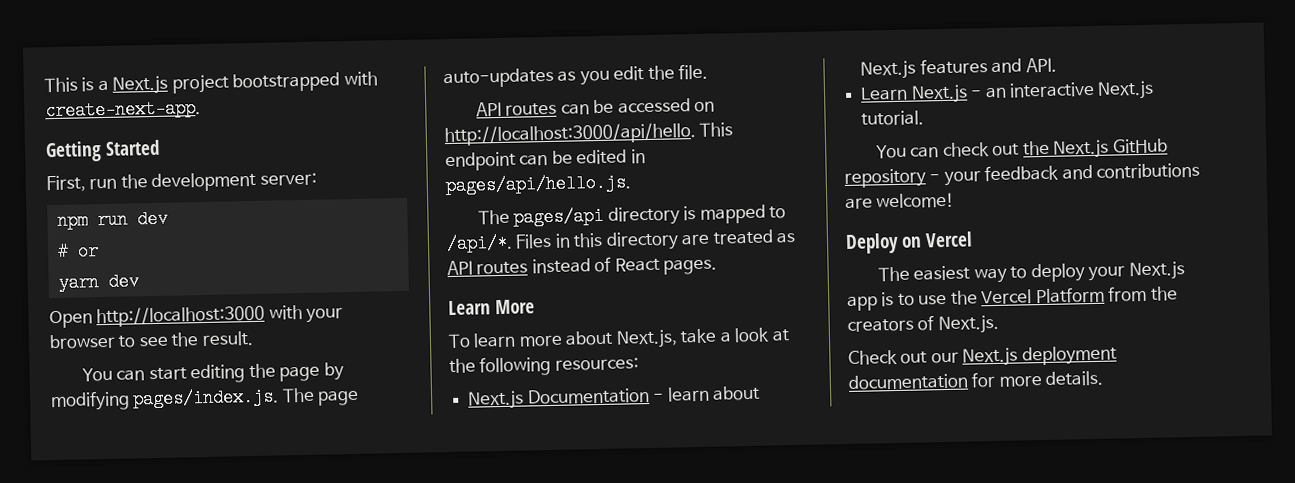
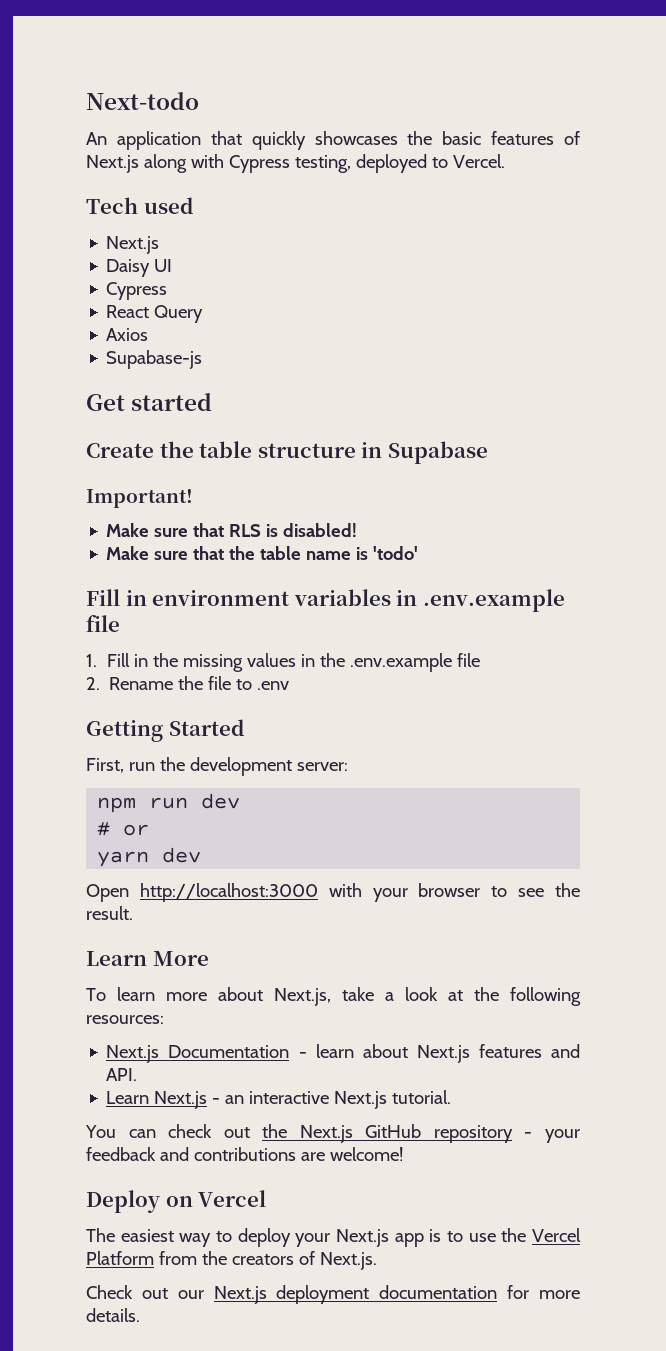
[44,71,378,95] [45,99,201,121] This is a Next.js project bootstrapped with create-next-app. -> [86,92,199,110] [86,131,580,150] [86,154,505,173] [86,197,193,214] [106,236,160,254] [106,259,173,277] [106,282,168,300] [106,305,204,323] [106,328,149,341] [106,350,203,369] [86,393,213,411] [86,441,488,464] [86,489,193,508] [106,523,358,537] [106,546,419,560] [86,589,565,612] [86,615,120,632] [86,653,481,672] [86,676,290,690] Next-todo // An application that quickly showcases the basic features of Next.js along with Cypress testing, deployed to Vercel. // Tech used // Next.js // Daisy UI // Cypress // React Query // Axios // Supabase-js // Get started // Create the table structure in Supabase // Important! // Make sure that RLS is disabled! // Make sure that the table name is 'todo' // Fill in environment variables in .env.example file // 1. Fill in the missing values in the .env.example file // 2. Rename the file to .env
[81,362,344,384] [50,387,360,412] [443,63,709,89] [475,98,716,117] [444,122,734,147] [445,149,646,172] [445,173,631,196] [477,204,787,227] [446,229,797,254] [447,256,718,276] // You can start editing the page by modifying pages/index.js. The page auto-updates as you edit the file. // API routes can be accessed on http://localhost:3000/api/hello. This endpoint can be edited in pages/api/hello.js. // The pages/api directory is mapped to /api/*. Files in this directory are treated as API routes instead of React pages. -> (133, 913) none

